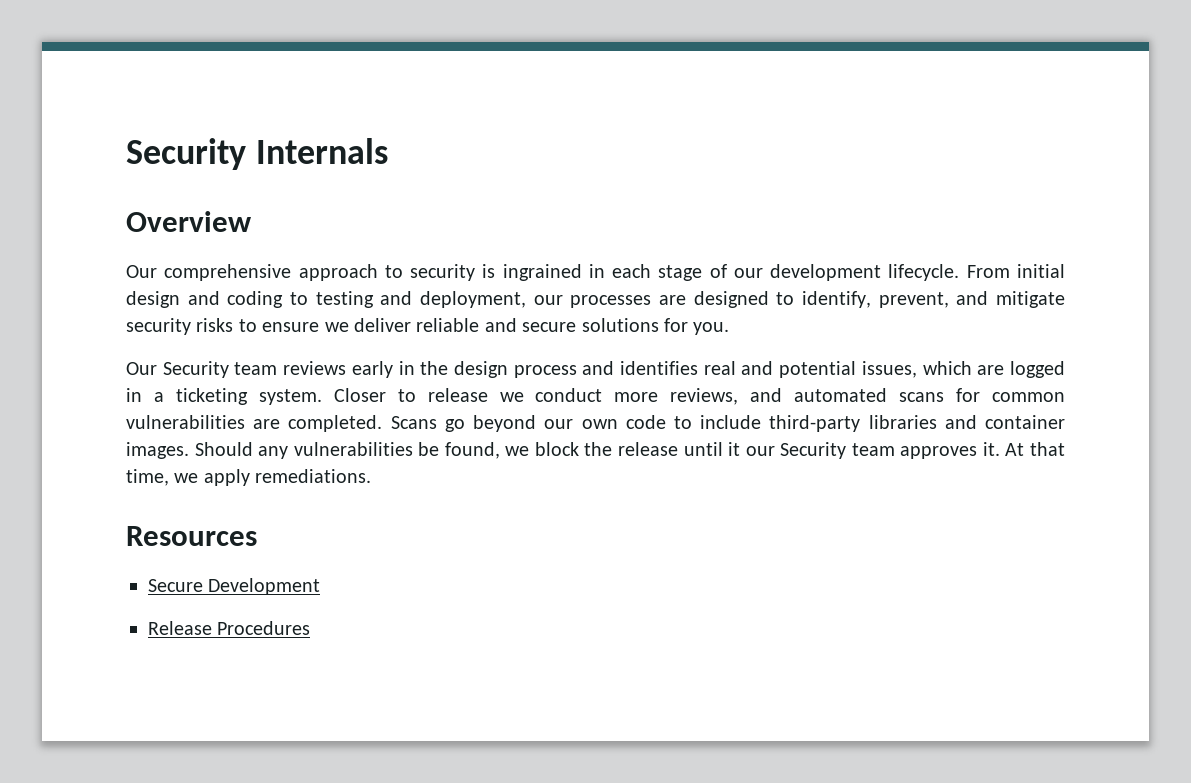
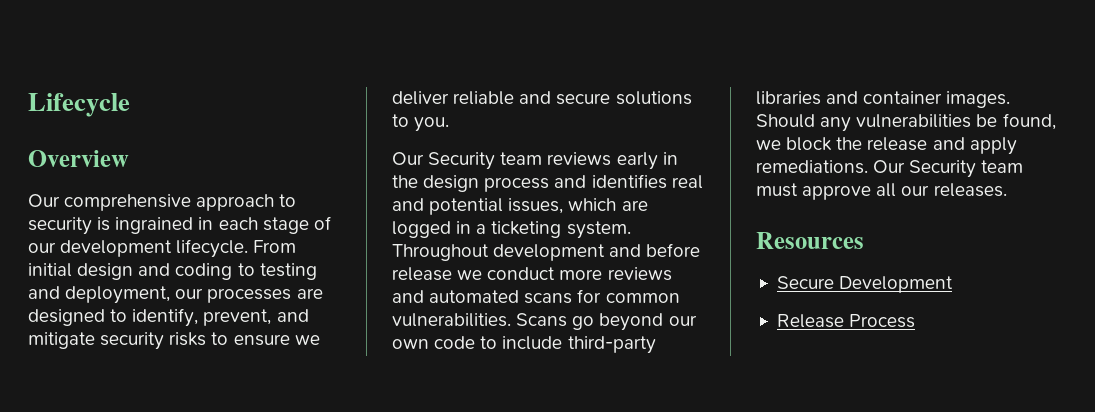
[126,138,388,170] Security Internals -> [28,93,130,117] Lifecycle
[663,318,688,332] for -> [392,114,409,127] to
[333,388,416,402] Closer to -> [392,243,701,261] Throughout development and before
[670,388,739,405] reviews, -> [607,267,672,281] reviews
[126,415,383,432] vulnerabilities are completed. -> [392,313,511,327] vulnerabilities.
[683,442,1065,459] [126,469,372,486] until it our Security team approves it. At that time, we apply remediations. -> [932,137,1017,155] [756,160,1024,178] [756,183,1007,200] and apply remediations. Our Security team must approve all our releases.
[217,621,311,635] Procedures -> [849,314,916,328] Process

